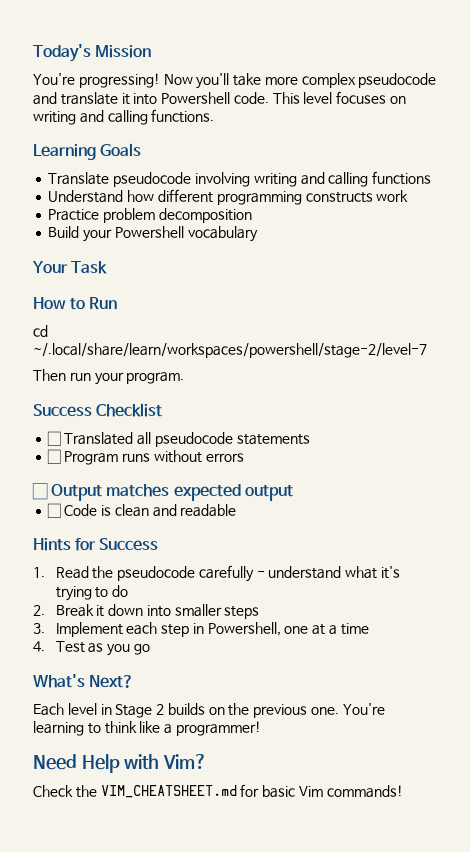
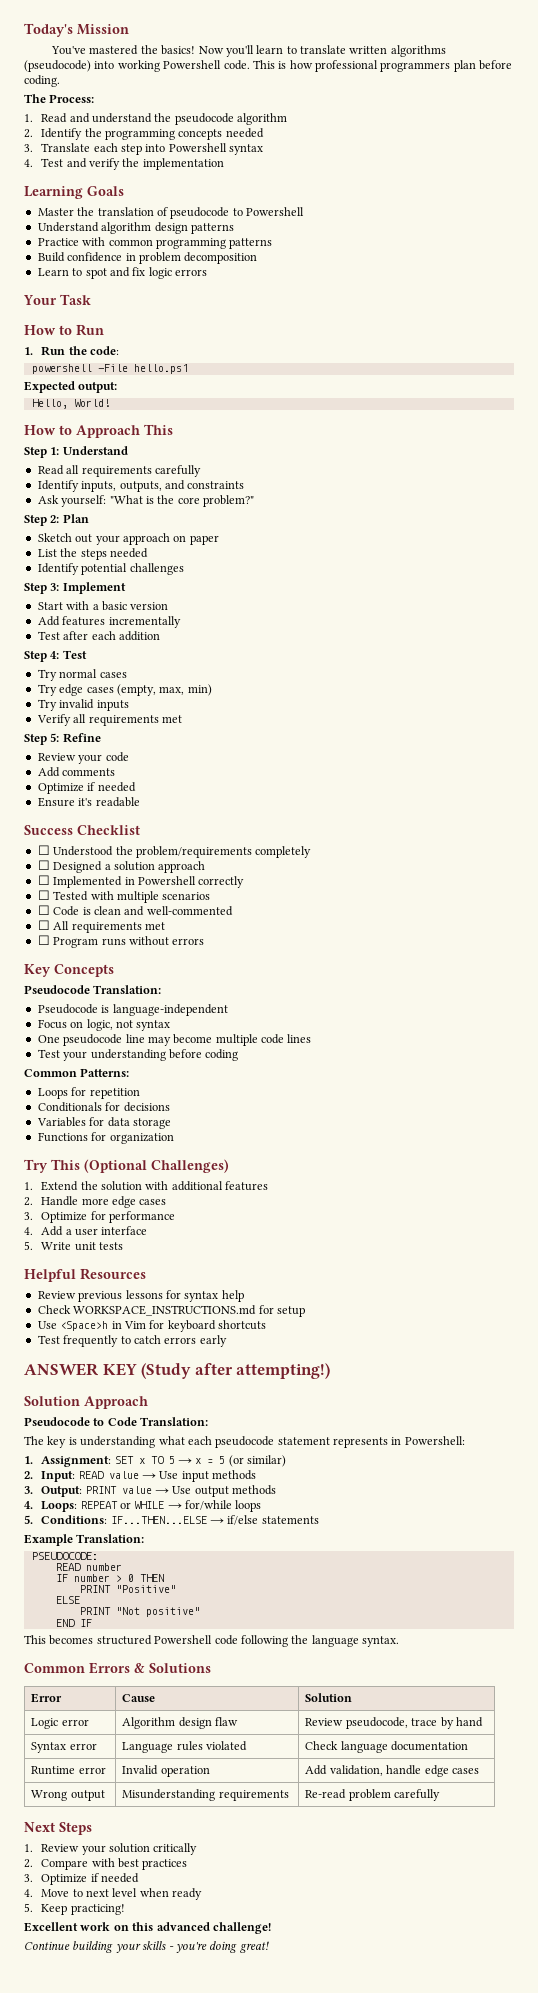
[33,73,437,89] [33,91,407,105] [33,109,215,125] [33,143,142,160] [48,171,432,187] [48,189,409,205] [48,208,252,223] [48,226,258,242] You're progressing! Now you'll take more complex pseudocode and translate it into Powershell code. This level focuses on writing and calling functions. // Learning Goals // Translate pseudocode involving writing and calling functions // Understand how different programming constructs work // Practice problem decomposition // Build your Powershell vocabulary -> [51,45,446,57] [24,60,513,72] [24,75,60,87] [24,94,95,103] [24,113,288,125] [24,128,264,140] [24,143,264,155] [24,158,224,170] [24,186,124,199] [37,207,304,219] [37,222,234,234] [37,237,273,249] [37,252,258,264] [37,267,207,279] You've mastered the basics! Now you'll learn to translate written algorithms (pseudocode) into working Powershell code. This is how professional programmers plan before coding. // The Process: // 1. Read and understand the pseudocode algorithm // 2. Identify the programming concepts needed // 3. Translate each step into Powershell syntax // 4. Test and verify the implementation // Learning Goals // Master the translation of pseudocode to Powershell // Understand algorithm design patterns // Practice with common programming patterns // Build confidence in problem decomposition // Learn to spot and fix logic errors
[33,325,48,337] [33,343,427,358] [33,369,185,385] [33,403,163,417] [47,431,310,447] cd ~/.local/share/learn/workspaces/powershell/stage-2/level-7 // Then run your program. // Success Checklist // ☐ Translated all pseudocode statements -> [24,346,119,356] [31,364,188,374] [24,381,118,393] [31,399,110,409] [24,424,173,438] [24,446,128,458] [37,465,201,477] [37,480,245,492] [37,495,254,507] [24,514,89,526] [37,533,219,545] [37,548,148,560] [37,563,184,575] [24,582,126,594] [37,601,169,611] [37,616,181,628] [37,631,160,641] [24,650,87,662] [37,669,127,681] [37,684,212,696] [37,699,129,711] [36,714,182,726] [24,733,101,745] [37,752,129,764] [37,767,116,777] [37,782,136,794] [37,797,140,807] [24,825,140,835] [37,845,312,858] [37,860,206,873] [37,875,245,888] [37,890,211,903] [37,905,233,916] [37,920,165,933] 1. Run the code: // powershell -File hello.ps1 // Expected output: // Hello, World! // How to Approach This // Step 1: Understand // Read all requirements carefully // Identify inputs, outputs, and constraints // Ask yourself: "What is the core problem?" // Step 2: Plan // Sketch out your approach on paper // List the steps needed // Identify potential challenges // Step 3: Implement // Start with a basic version // Add features incrementally // Test after each addition // Step 4: Test // Try normal cases // Try edge cases (empty, max, min) // Try invalid inputs // Verify all requirements met // Step 5: Refine // Review your code // Add comments // Optimize if needed // Ensure it's readable // Success Checklist // ☐ Understood the problem/requirements completely // ☐ Designed a solution approach // ☐ Implemented in Powershell correctly // ☐ Tested with multiple scenarios // ☐ Code is clean and well-commented // ☐ All requirements met
[32,483,293,501] [47,503,237,518] [33,538,159,551] [33,565,401,582] [55,585,129,601] [33,604,260,619] [33,622,369,637] [33,641,150,656] [33,674,135,688] [33,703,385,718] [33,721,261,736] [33,754,208,773] [33,784,403,798] ☐ Output matches expected output // ☐ Code is clean and readable // Hints for Success // 1. Read the pseudocode carefully - understand what it's trying to do // 2. Break it down into smaller steps // 3. Implement each step in Powershell, one at a time // 4. Test as you go // What's Next? // Each level in Stage 2 builds on the previous one. You're learning to think like a programmer! // Need Help with Vim? // Check the VIM_CHEATSHEET.md for basic Vim commands! -> [24,964,114,977] [24,985,162,994] [37,1004,228,1016] [37,1019,171,1031] [37,1034,312,1046] [37,1049,239,1061] [24,1068,130,1077] [37,1087,140,1099] [37,1102,170,1112] [36,1117,171,1129] [37,1132,174,1144] [24,1159,229,1173] [24,1181,269,1191] [24,1196,167,1208] [24,1211,175,1223] [24,1226,148,1236] [24,1241,123,1251] [24,1268,146,1282] [37,1290,244,1302] [37,1305,305,1317] [37,1320,266,1332] [37,1335,227,1347] [24,1363,331,1379] [24,1396,148,1409] [24,1417,209,1426] [24,1436,465,1448] [24,1455,287,1467] [24,1470,257,1482] [24,1485,277,1497] [24,1500,262,1512] [24,1515,319,1525] [24,1534,145,1546] [31,1552,98,1560] [55,1563,122,1571] [55,1574,164,1582] [79,1585,176,1593] [55,1596,80,1604] [79,1607,200,1617] [55,1619,92,1627] [24,1635,399,1647] [24,1662,211,1674] [31,1693,63,1703] [122,1694,156,1702] [305,1693,353,1702] [31,1718,89,1729] [122,1717,239,1729] [305,1717,483,1729] [31,1742,97,1753] [122,1741,248,1753] [305,1741,469,1753] [31,1766,106,1775] [122,1765,210,1777] [305,1765,479,1777] [31,1790,105,1801] [122,1789,289,1801] [305,1789,441,1801] [24,1822,92,1835] [24,1843,198,1855] [24,1858,188,1870] [24,1873,139,1885] [24,1888,203,1900] [24,1903,125,1915] [24,1922,271,1934] [24,1941,269,1953] Key Concepts // Pseudocode Translation: // Pseudocode is language-independent // Focus on logic, not syntax // One pseudocode line may become multiple code lines // Test your understanding before coding // Common Patterns: // Loops for repetition // Conditionals for decisions // Variables for data storage // Functions for organization // Try This (Optional Challenges) // 1. Extend the solution with additional features // 2. Handle more edge cases // 3. Optimize for performance // 4. Add a user interface // 5. Write unit tests // Helpful Resources // Review previous lessons for syntax help // Check WORKSPACE_INSTRUCTIONS.md for setup // Use <Space>h in Vim for keyboard shortcuts // Test frequently to catch errors early // ANSWER KEY (Study after attempting!) // Solution Approach // Pseudocode to Code Translation: // The key is understanding what each pseudocode statement represents in Powershell: // 1. Assignment: SET x TO 5 → x = 5 (or similar) // 2. Input: READ value → Use input methods // 3. Output: PRINT value → Use output methods // 4. Loops: REPEAT or WHILE → for/while loops // 5. Conditions: IF...THEN...ELSE → if/else statements // Example Translation: // PSEUDOCODE: // READ number // IF number > 0 THEN // PRINT "Positive" // ELSE // PRINT "Not positive" // END IF // This becomes structured Powershell code following the language syntax. // Common Errors & Solutions // Error | Cause | Solution // Logic error | Algorithm design flaw | Review pseudocode, trace by hand // Syntax error | Language rules violated | Check language documentation // Runtime error | Invalid operation | Add validation, handle edge cases // Wrong output | Misunderstanding requirements | Re-read problem carefully // Next Steps // 1. Review your solution critically // 2. Compare with best practices // 3. Optimize if needed // 4. Move to next level when ready // 5. Keep practicing! // Excellent work on this advanced challenge! // Continue building your skills - you're doing great!

